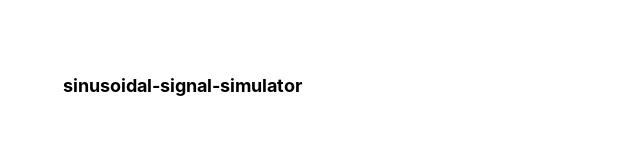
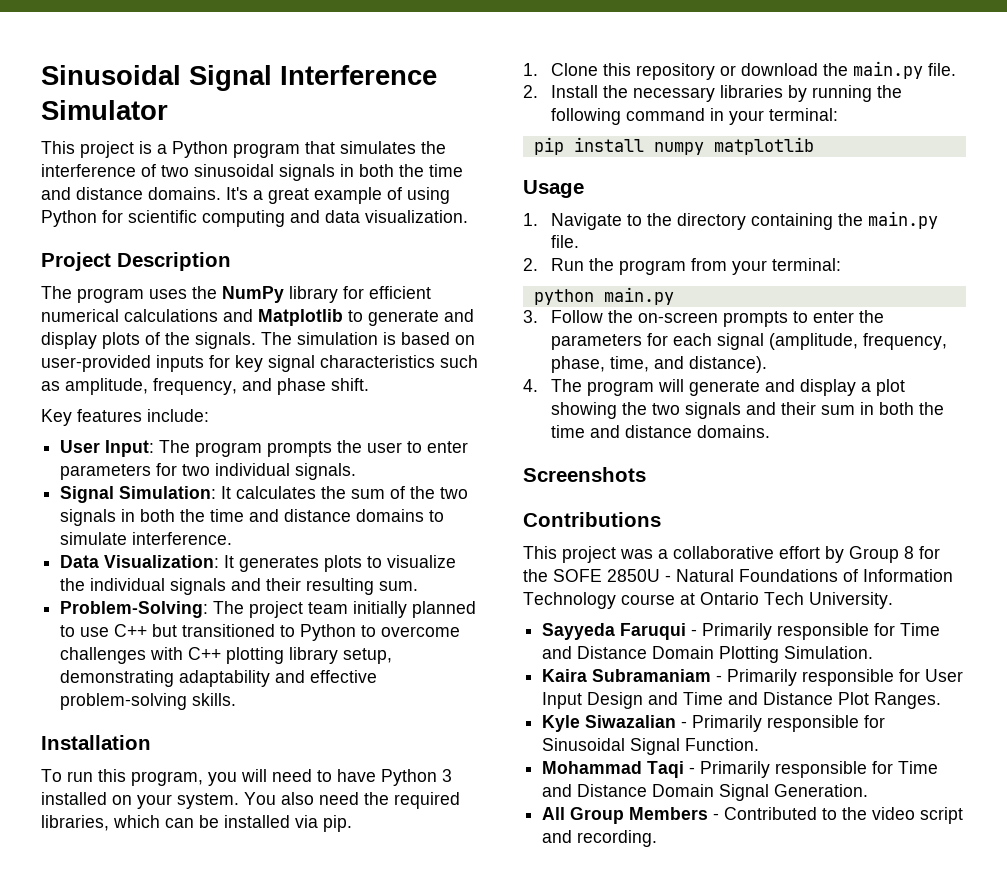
[63,78,302,96] sinusoidal-signal-simulator -> [41,65,437,91] [41,100,168,120] [41,141,446,158] [41,164,463,181] [41,187,450,204] [41,210,468,227] [41,252,231,271] [41,286,431,303] [41,309,474,326] [41,332,475,349] [41,355,478,372] [41,378,369,395] [41,409,209,426] [60,440,469,457] [60,463,357,480] [60,486,469,503] [60,509,445,526] [60,532,233,545] [60,555,457,572] [60,578,419,595] [60,601,477,618] [60,624,461,641] [60,647,393,664] [60,670,378,687] [60,693,237,710] [41,735,151,750] [41,769,452,786] [41,792,460,809] [41,815,352,832] [523,61,956,80] [523,85,902,102] [550,108,838,125] [533,137,814,155] [523,180,584,198] [523,211,938,230] [550,235,579,248] [523,258,841,275] [533,287,674,305] [523,310,884,327] [550,333,947,350] [550,356,767,373] [523,379,905,396] [550,402,944,419] [550,425,770,438] [523,467,646,482] [523,512,661,527] [523,546,940,563] [523,569,953,582] [523,592,893,609] [542,623,941,640] [542,646,874,663] [542,669,964,686] [542,692,942,709] [542,715,886,732] [542,738,760,755] [542,761,939,778] [542,784,869,801] [542,807,964,824] [542,830,658,847] Sinusoidal Signal Interference Simulator // This project is a Python program that simulates the interference of two sinusoidal signals in both the time and distance domains. It's a great example of using Python for scientific computing and data visualization. // Project Description // The program uses the NumPy library for efficient numerical calculations and Matplotlib to generate and display plots of the signals. The simulation is based on user-provided inputs for key signal characteristics such as amplitude, frequency, and phase shift. // Key features include: // User Input: The program prompts the user to enter parameters for two individual signals. // Signal Simulation: It calculates the sum of the two signals in both the time and distance domains to simulate interference. // Data Visualization: It generates plots to visualize the individual signals and their resulting sum. // Problem-Solving: The project team initially planned to use C++ but transitioned to Python to overcome challenges with C++ plotting library setup, demonstrating adaptability and effective problem-solving skills. // Installation // To run this program, you will need to have Python 3 installed on your system. You also need the required libraries, which can be installed via pip. // 1. Clone this repository or download the main.py file. // 2. Install the necessary libraries by running the following command in your terminal: // pip install numpy matplotlib // Usage // 1. Navigate to the directory containing the main.py file. // 2. Run the program from your terminal: // python main.py // 3. Follow the on-screen prompts to enter the parameters for each signal (amplitude, frequency, phase, time, and distance). // 4. The program will generate and display a plot showing the two signals and their sum in both the time and distance domains. // Screenshots // Contributions // This project was a collaborative effort by Group 8 for the SOFE 2850U - Natural Foundations of Information Technology course at Ontario Tech University. // Sayyeda Faruqui - Primarily responsible for Time and Distance Domain Plotting Simulation. // Kaira Subramaniam - Primarily responsible for User Input Design and Time and Distance Plot Ranges. // Kyle Siwazalian - Primarily responsible for Sinusoidal Signal Function. // Mohammad Taqi - Primarily responsible for Time and Distance Domain Signal Generation. // All Group Members - Contributed to the video script and recording.

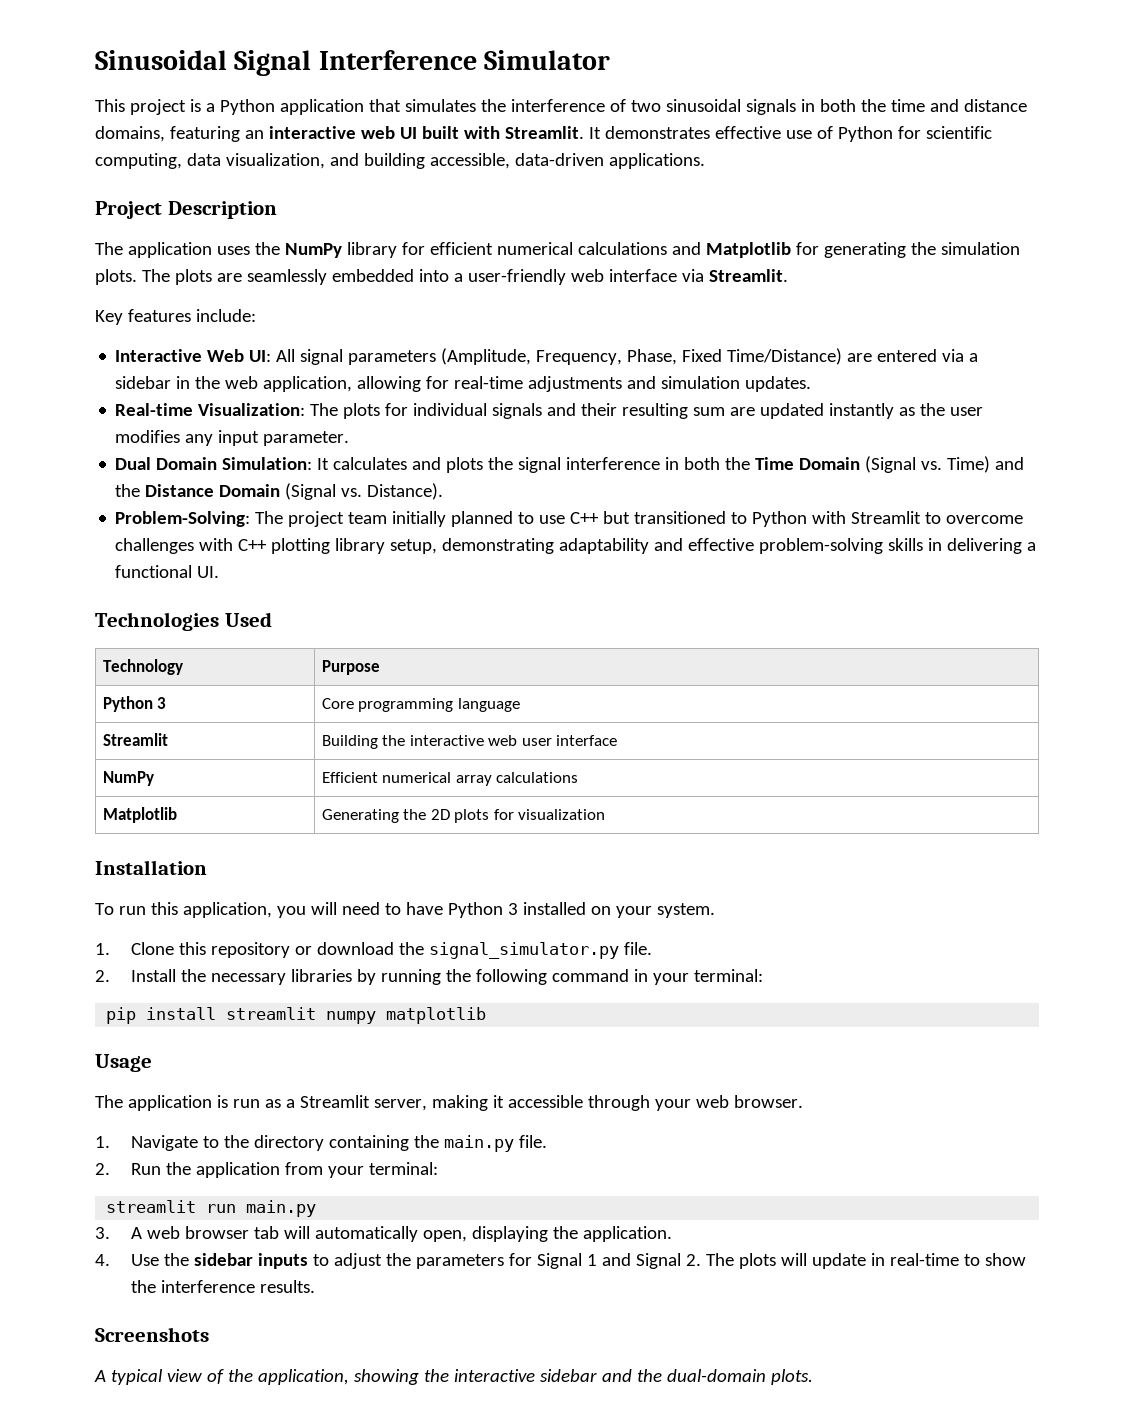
[233,143,300,158] program -> [279,99,364,115] application
[148,187,450,204] [41,210,468,227] domains. It's a great example of using Python for scientific computing and data visualization. -> [95,126,992,142] [95,153,705,169] domains, featuring an interactive web UI built with Streamlit. It demonstrates effective use of Python for scientific computing, data visualization, and building accessible, data-driven applications.
[77,288,144,303] program -> [127,242,212,258] application
[348,309,474,326] [41,332,475,349] [41,355,478,372] [41,378,369,395] [41,409,209,426] [60,440,469,457] [60,463,357,480] [60,486,469,503] [60,509,445,526] [60,532,233,545] [60,555,457,572] [60,578,86,591] to generate and display plots of the signals. The simulation is based on user-provided inputs for key signal characteristics such as amplitude, frequency, and phase shift. // Key features include: // User Input: The program prompts the user to enter parameters for two individual signals. // Signal Simulation: It calculates the sum of the two signals in both the time and distance domains to simulate interference. // Data Visualization: It generates plots to visualize the -> [795,242,1020,258] [95,269,788,285] [95,309,256,325] [115,348,979,365] [115,376,812,392] [115,403,409,419] for generating the simulation plots. The plots are seamlessly embedded into a user-friendly web interface via Streamlit. // Key features include: // Interactive Web UI: All signal parameters (Amplitude, Frequency, Phase, Fixed Time/Distance) are entered via a sidebar in the web application, allowing for real-time adjustments and simulation updates. // Real-time Visualization: The plots for
[379,581,419,591] sum. -> [693,403,984,419] [115,430,350,446] [115,456,1025,473] [115,483,444,500] sum are updated instantly as the user modifies any input parameter. // Dual Domain Simulation: It calculates and plots the signal interference in both the Time Domain (Signal vs. Time) and the Distance Domain (Signal vs. Distance).
(357, 632) none -> [812,511,922,524] with Streamlit
[192,693,237,706] skills. -> [888,538,1037,554] [115,565,220,578] [95,612,272,631] [102,659,183,675] [321,660,380,675] [102,696,167,712] [321,698,520,712] [102,733,168,746] [321,735,618,749] [102,771,154,786] [321,772,579,786] [102,807,177,823] [321,809,606,823] skills in delivering a functional UI. // Technologies Used // Technology | Purpose // Python 3 | Core programming language // Streamlit | Building the interactive web user interface // NumPy | Efficient numerical array calculations // Matplotlib | Generating the 2D plots for visualization
[131,771,203,786] program, -> [182,902,272,918] application,
[244,792,460,809] [41,815,352,832] You also need the required libraries, which can be installed via pip. -> (715, 910) none
[852,61,923,79] main.py -> [428,942,619,959] signal_simulator.py
(644, 144) none -> [226,1007,317,1020] streamlit
(584, 189) none -> [95,1095,803,1111] // The application is run as a Streamlit server, making it accessible through your web browser.
[618,260,686,275] program -> [195,1162,280,1178] application
[533,289,594,305] python -> [106,1200,237,1213] streamlit run
[550,310,884,327] [550,333,947,350] [550,356,767,373] [523,379,905,396] [550,402,944,419] [550,425,770,438] [523,467,646,482] [523,512,661,527] [523,546,940,563] [523,569,953,582] [523,592,893,609] [542,623,941,640] [542,646,874,663] [542,669,964,686] [542,692,942,709] [542,715,886,732] [542,738,760,755] [542,761,939,778] [542,784,869,801] [542,807,964,824] [542,830,658,847] Follow the on-screen prompts to enter the parameters for each signal (amplitude, frequency, phase, time, and distance). // 4. The program will generate and display a plot showing the two signals and their sum in both the time and distance domains. // Screenshots // Contributions // This project was a collaborative effort by Group 8 for the SOFE 2850U - Natural Foundations of Information Technology course at Ontario Tech University. // Sayyeda Faruqui - Primarily responsible for Time and Distance Domain Plotting Simulation. // Kaira Subramaniam - Primarily responsible for User Input Design and Time and Distance Plot Ranges. // Kyle Siwazalian - Primarily responsible for Sinusoidal Signal Function. // Mohammad Taqi - Primarily responsible for Time and Distance Domain Signal Generation. // All Group Members - Contributed to the video script and recording. -> [130,1226,672,1242] [95,1253,1026,1269] [130,1280,315,1293] [95,1327,209,1342] [94,1369,813,1385] A web browser tab will automatically open, displaying the application. // 4. Use the sidebar inputs to adjust the parameters for Signal 1 and Signal 2. The plots will update in real-time to show the interference results. // Screenshots // A typical view of the application, showing the interactive sidebar and the dual-domain plots.

